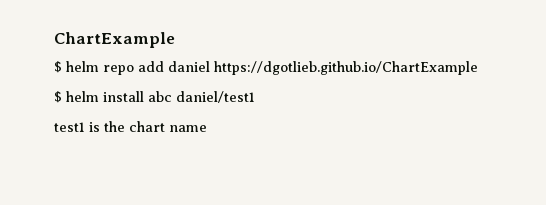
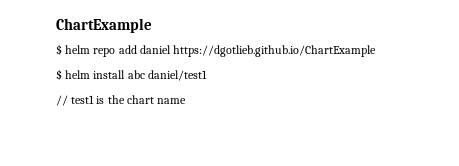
(255, 97) none -> [56,95,68,106] //

